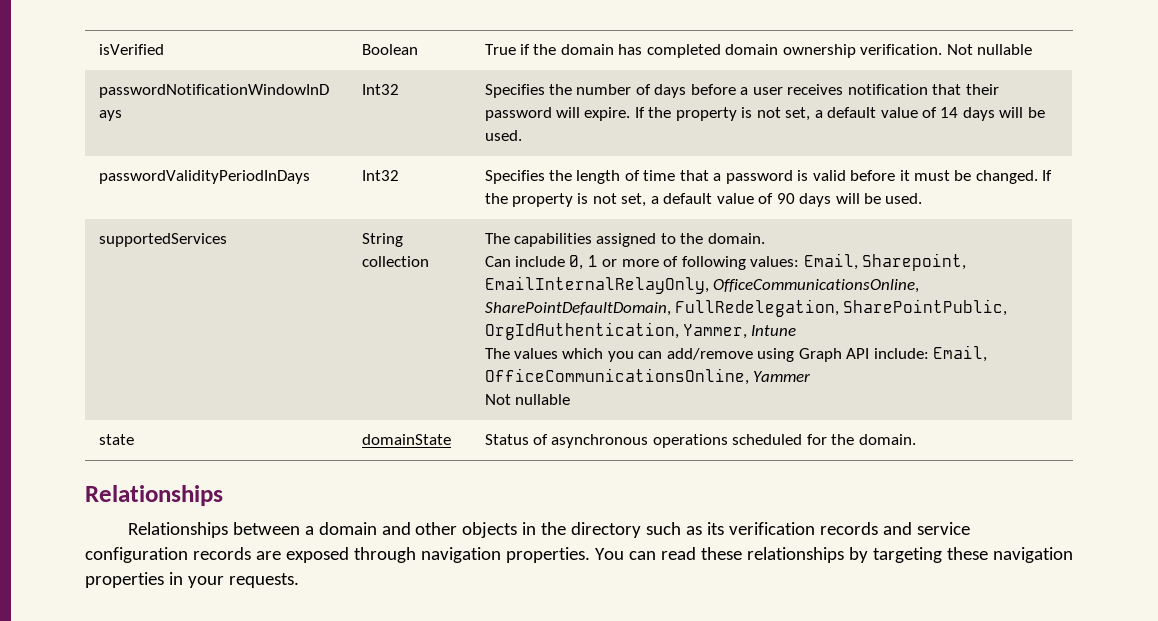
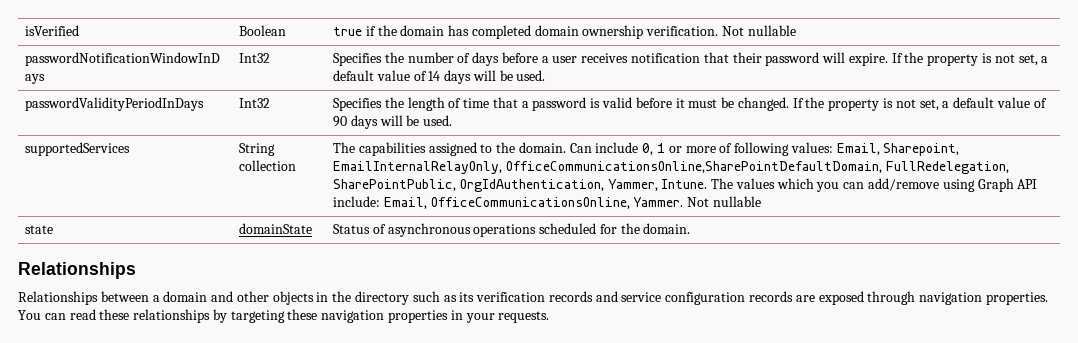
[484,44,516,55] True -> [332,27,362,36] true
(765, 238) // -> (566, 147) none
[713,279,920,293] [484,302,671,316] OfficeCommunicationsOnline, SharePointDefaultDomain, -> [505,161,882,174] OfficeCommunicationsOnline,SharePointDefaultDomain,
[751,325,797,336] Intune // -> [661,179,708,189] Intune.
[753,371,811,382] Yammer // -> [633,197,684,207] Yammer.

